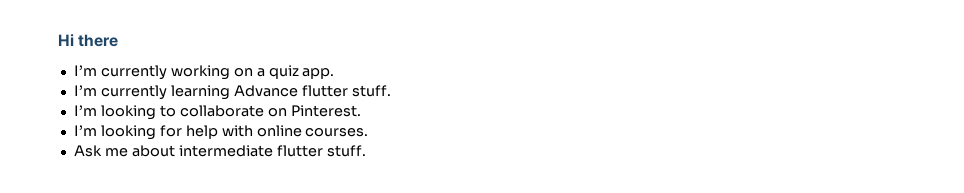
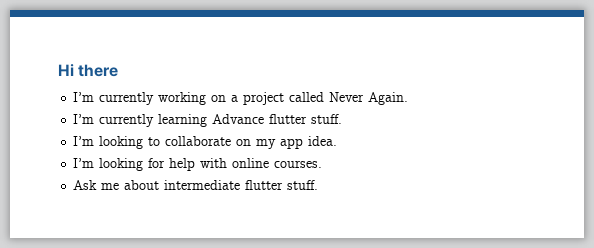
[268,65,335,79] quiz app. -> [243,92,409,105] project called Never Again.
[290,105,361,117] Pinterest. -> [256,136,338,149] my app idea.

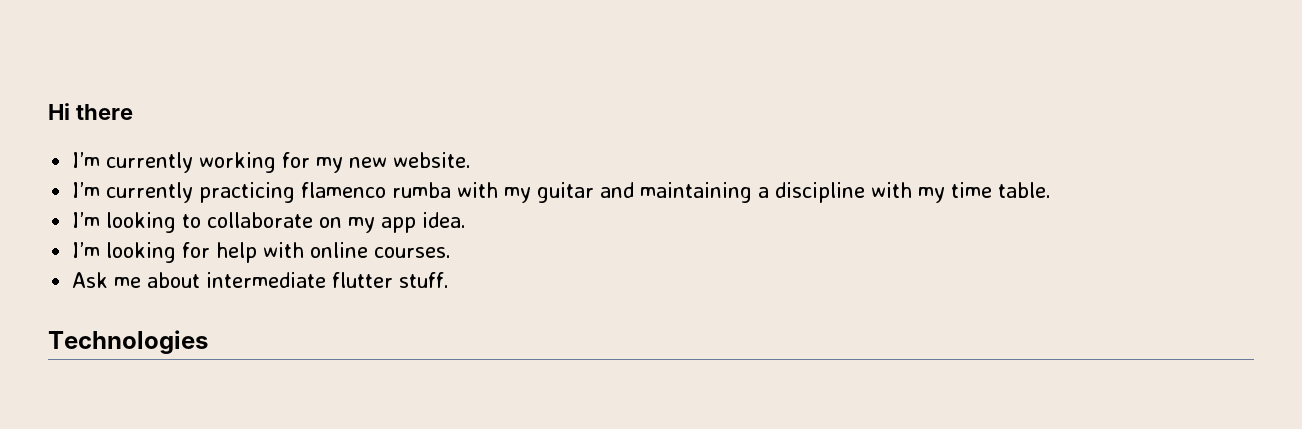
[211,92,409,105] [73,114,343,127] on a project called Never Again. // I’m currently learning Advance flutter stuff. -> [282,152,472,173] [72,182,1052,203] for my new website. // I’m currently practicing flamenco rumba with my guitar and maintaining a discipline with my time table.
(319, 185) none -> [48,330,208,354] // Technologies

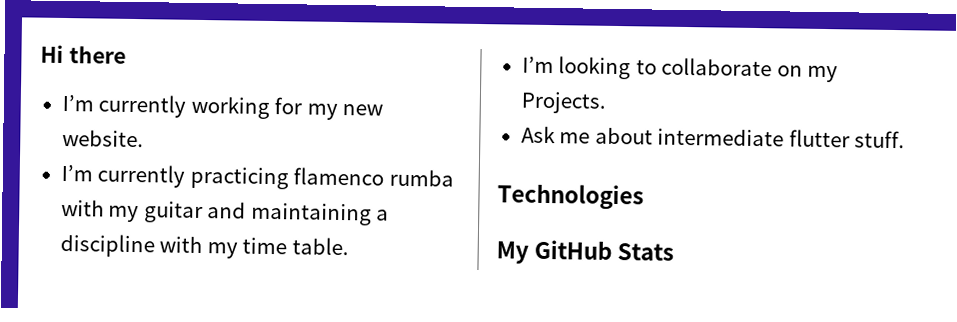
[381,212,467,233] [72,242,452,263] app idea. // I’m looking for help with online courses. -> [520,91,607,114] Projects.
(208, 342) none -> [496,239,675,264] // My GitHub Stats

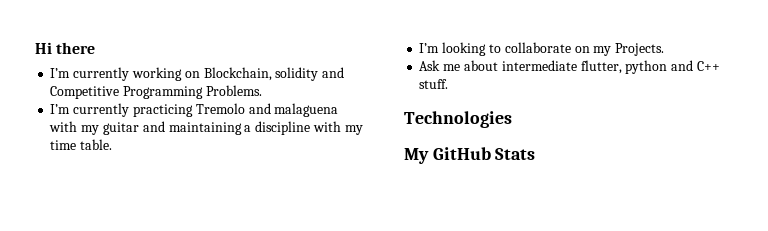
[274,97,384,120] [61,129,144,148] for my new website. -> [184,67,345,81] [50,85,262,99] on Blockchain, solidity and Competitive Programming Problems.
[293,167,454,187] flamenco rumba -> [195,103,339,117] Tremolo and malaguena
[788,129,850,148] flutter -> [580,60,720,74] flutter, python and C++

